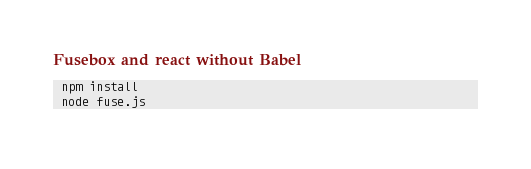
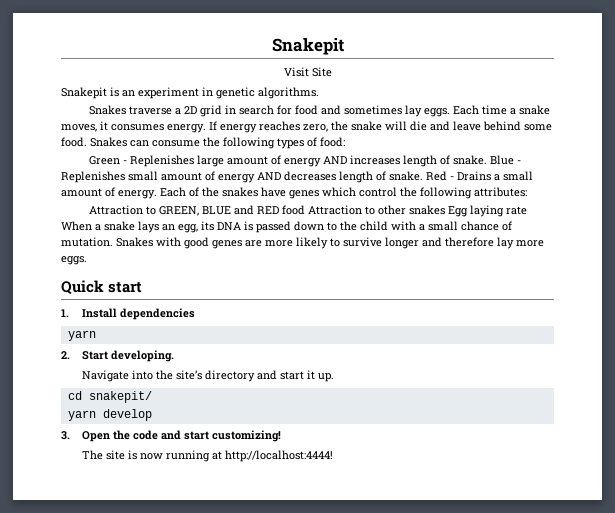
[53,54,301,66] [61,81,139,94] [61,96,146,108] Fusebox and react without Babel // npm install // node fuse.js -> [271,38,344,55] [283,67,332,77] [61,87,319,99] [89,105,551,117] [61,121,552,133] [61,137,345,149] [89,155,522,167] [61,171,533,183] [61,187,527,199] [89,205,528,217] [61,221,512,233] [61,237,544,249] [61,256,87,265] [61,280,143,295] [61,308,195,320] [67,330,96,341] [61,350,174,362] [81,370,334,382] [67,391,152,403] [67,409,152,421] [61,430,281,442] [81,450,333,462] Snakepit // Visit Site // Snakepit is an experiment in genetic algorithms. // Snakes traverse a 2D grid in search for food and sometimes lay eggs. Each time a snake moves, it consumes energy. If energy reaches zero, the snake will die and leave behind some food. Snakes can consume the following types of food: // Green - Replenishes large amount of energy AND increases length of snake. Blue - Replenishes small amount of energy AND decreases length of snake. Red - Drains a small amount of energy. Each of the snakes have genes which control the following attributes: // Attraction to GREEN, BLUE and RED food Attraction to other snakes Egg laying rate When a snake lays an egg, its DNA is passed down to the child with a small chance of mutation. Snakes with good genes are more likely to survive longer and therefore lay more eggs. // Quick start // 1. Install dependencies // yarn // 2. Start developing. // Navigate into the site’s directory and start it up. // cd snakepit/ // yarn develop // 3. Open the code and start customizing! // The site is now running at http://localhost:4444!

